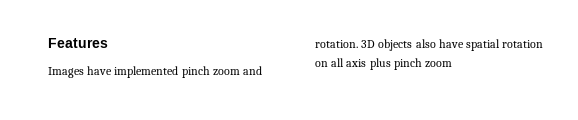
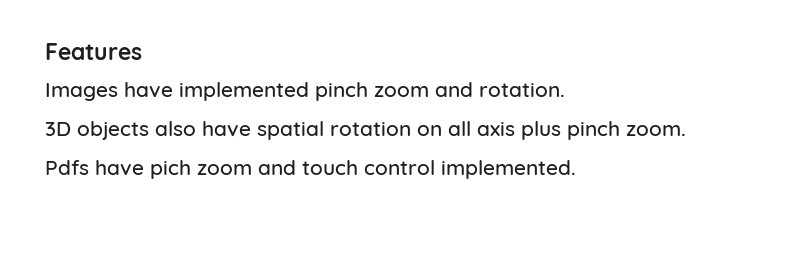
(358, 44) none -> (565, 90) //
[425,61,453,68] zoom -> [626,125,686,136] [45,160,576,179] zoom. // Pdfs have pich zoom and touch control implemented.

